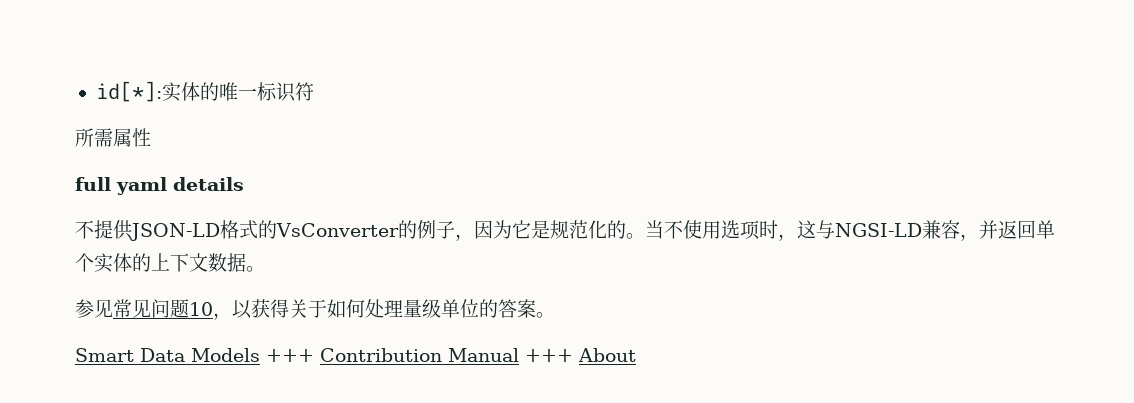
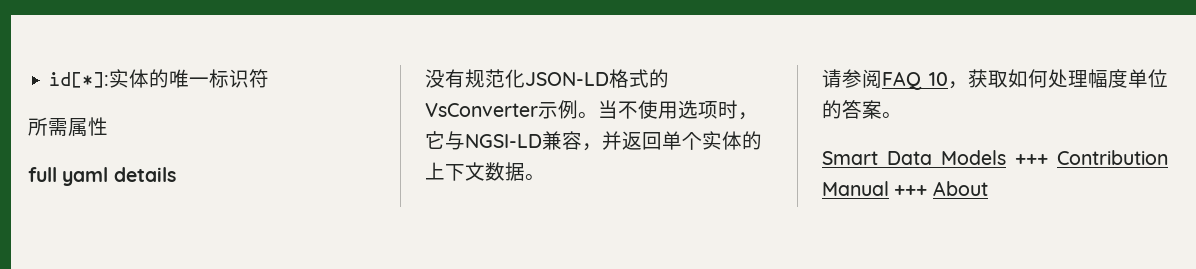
[75,220,133,240] 不提供 -> [425,69,525,88] 没有规范化
[398,220,626,241] 的例子，因为它是规范化的 -> [538,100,578,119] 示例
[797,220,816,239] 这 -> [425,131,445,149] 它
[75,299,327,320] 参见常见问题10，以获得关于 -> [822,69,1008,90] 请参阅FAQ 10，获取
[403,299,441,318] 量级 -> [1088,69,1128,88] 幅度

